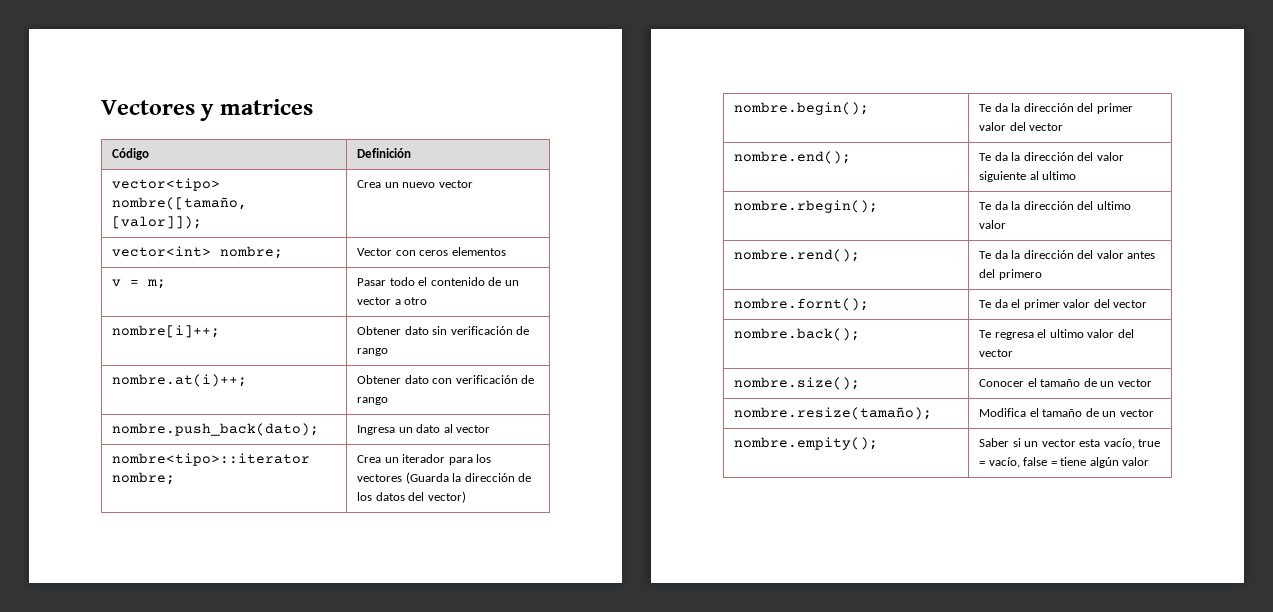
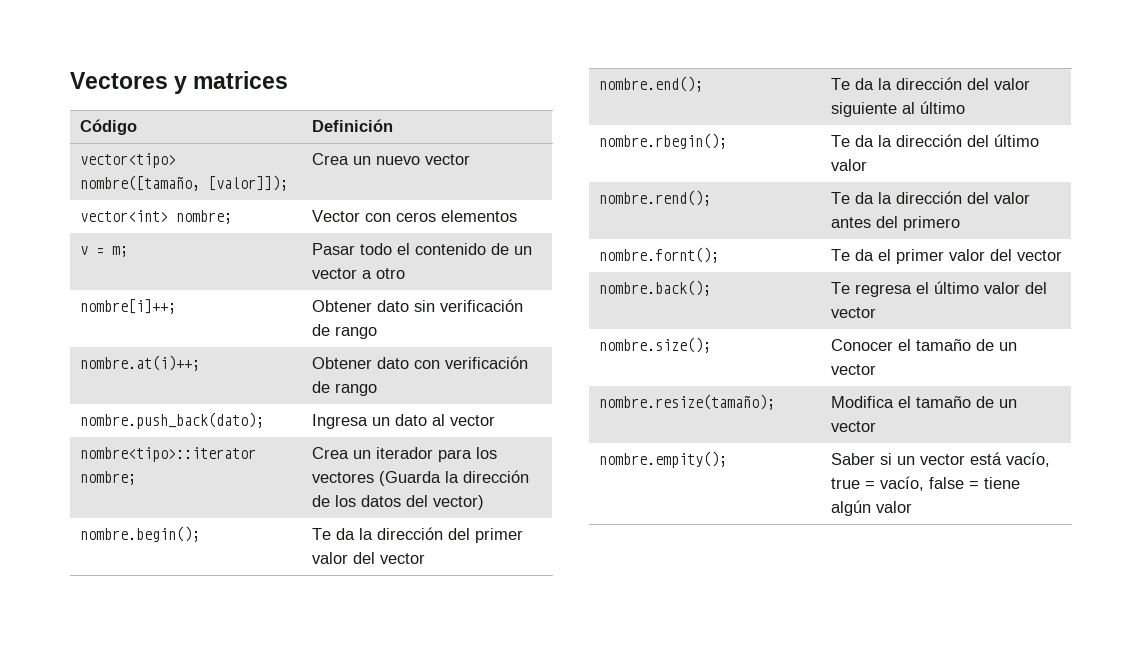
[1042,171,1077,180] ultimo -> [919,101,965,114] último
[1096,201,1131,210] ultimo -> [993,134,1039,147] último
[1049,329,1084,338] ultimo -> [933,281,979,294] último
[1079,439,1101,447] esta -> [969,452,1002,465] está

